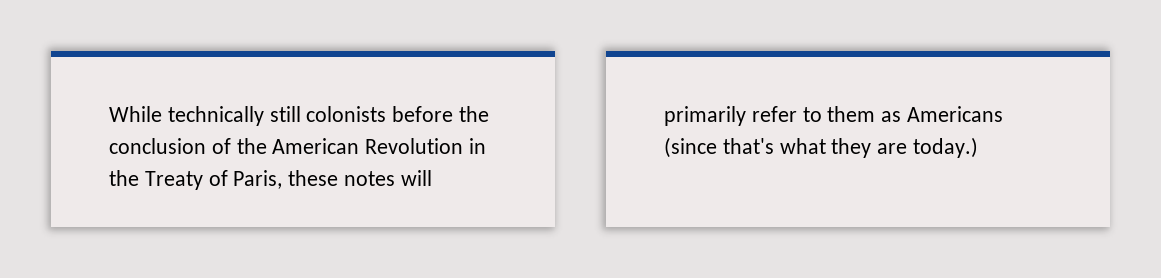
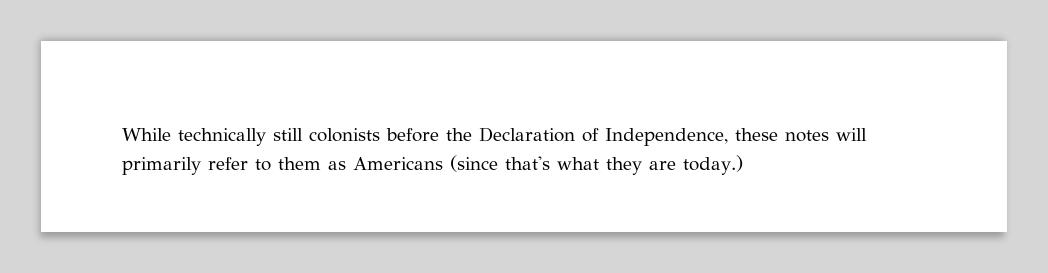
[109,138,487,154] [109,170,283,190] conclusion of the American Revolution in the Treaty of Paris, -> [479,127,728,146] Declaration of Independence,

